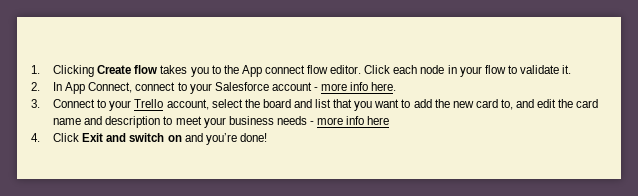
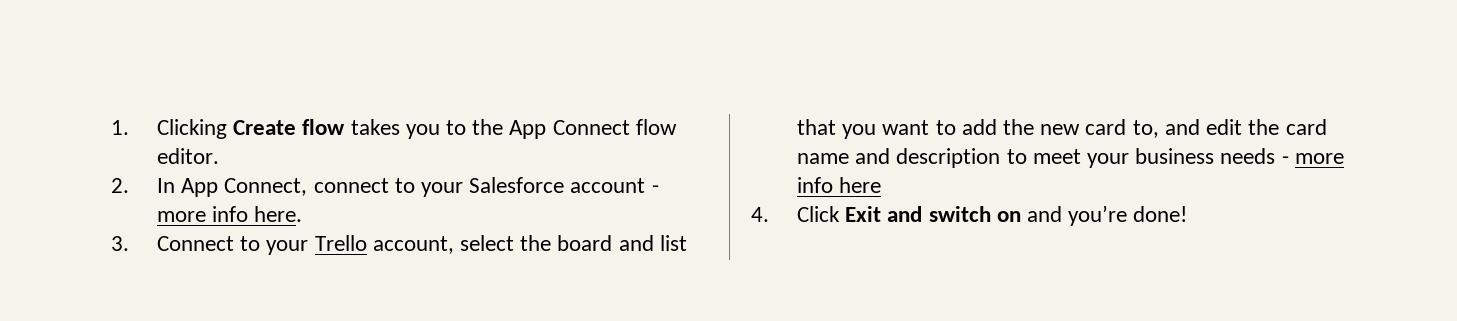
[264,65,305,74] connect -> [552,120,630,135] Connect
[364,65,572,77] Click each node in your flow to validate it. -> (219, 156) none

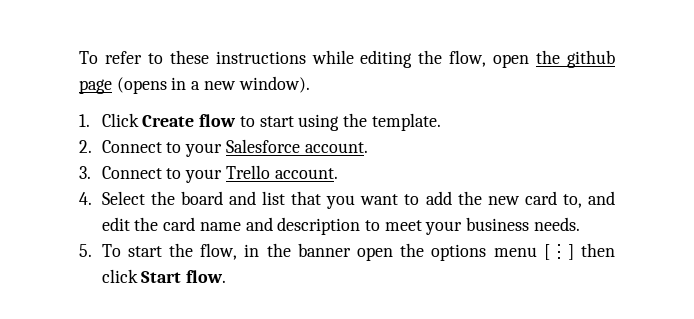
[111,119,677,139] [156,148,219,164] [111,177,659,197] [156,206,303,222] 1. Clicking Create flow takes you to the App Connect flow editor. // 2. In App Connect, connect to your Salesforce account - more info here. -> [79,50,616,68] [79,76,310,94] [79,113,441,131] [79,139,368,157] To refer to these instructions while editing the flow, open the github page (opens in a new window). // 1. Click Create flow to start using the template. // 2. Connect to your Salesforce account.
[372,235,515,254] account, select -> [274,168,338,179] [79,191,145,205] account. // 4. Select
[1220,148,1344,164] [796,177,882,193] [751,205,1188,226] needs - more info here // 4. Click Exit and switch on and you’re done! -> [533,217,580,231] [79,243,616,261] [101,269,227,283] needs. // 5. To start the flow, in the banner open the options menu [⋮] then click Start flow.

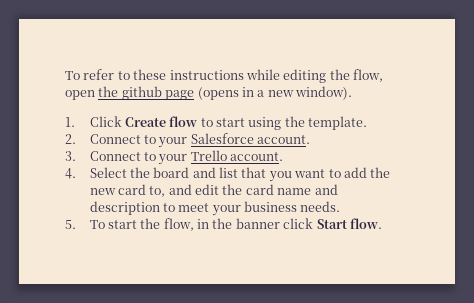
[357,243,616,261] open the options menu [⋮] then -> (280, 223) none

